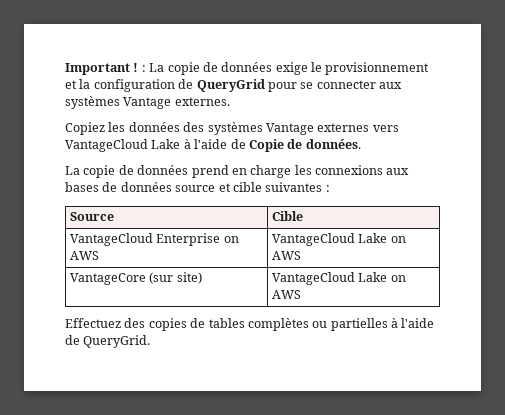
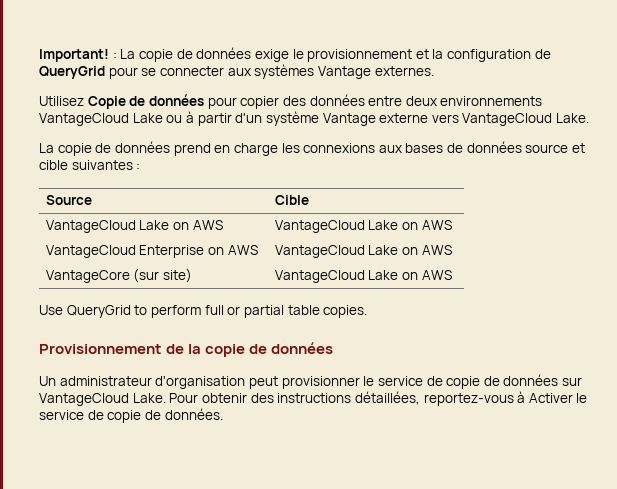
[65,63,139,75] Important ! -> [39,49,109,62] Important!
[65,122,399,135] [65,139,361,152] Copiez les données des systèmes Vantage externes vers VantageCloud Lake à l'aide de Copie de données. -> [39,94,543,109] [39,111,590,126] Utilisez Copie de données pour copier des données entre deux environnements VantageCloud Lake ou à partir d'un système Vantage externe vers VantageCloud Lake.
(304, 216) none -> [45,220,223,233] [274,220,452,233] // VantageCloud Lake on AWS | VantageCloud Lake on AWS
[65,318,435,331] [65,335,151,348] Effectuez des copies de tables complètes ou partielles à l'aide de QueryGrid. -> [39,305,368,318] [39,342,334,357] [39,374,583,389] [39,391,588,406] [39,408,223,423] Use QueryGrid to perform full or partial table copies. // Provisionnement de la copie de données // Un administrateur d'organisation peut provisionner le service de copie de données sur VantageCloud Lake. Pour obtenir des instructions détaillées, reportez-vous à Activer le service de copie de données.

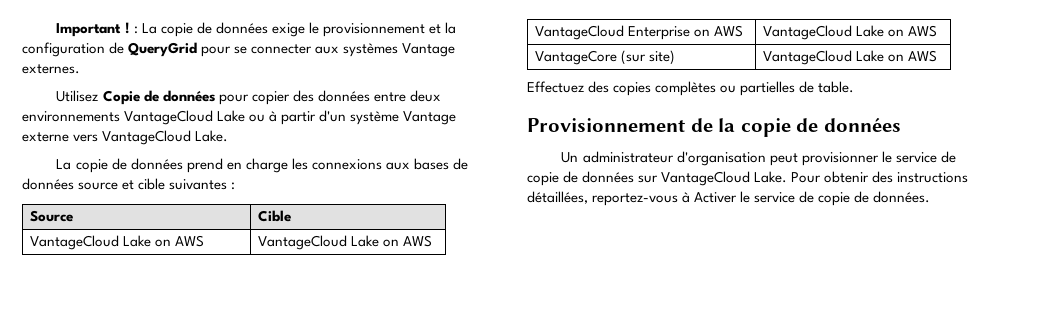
[39,49,109,62] Important! -> [56,22,130,37] Important !
[39,305,368,318] Use QueryGrid to perform full or partial table copies. -> [527,81,855,96] Effectuez des copies complètes ou partielles de table.

